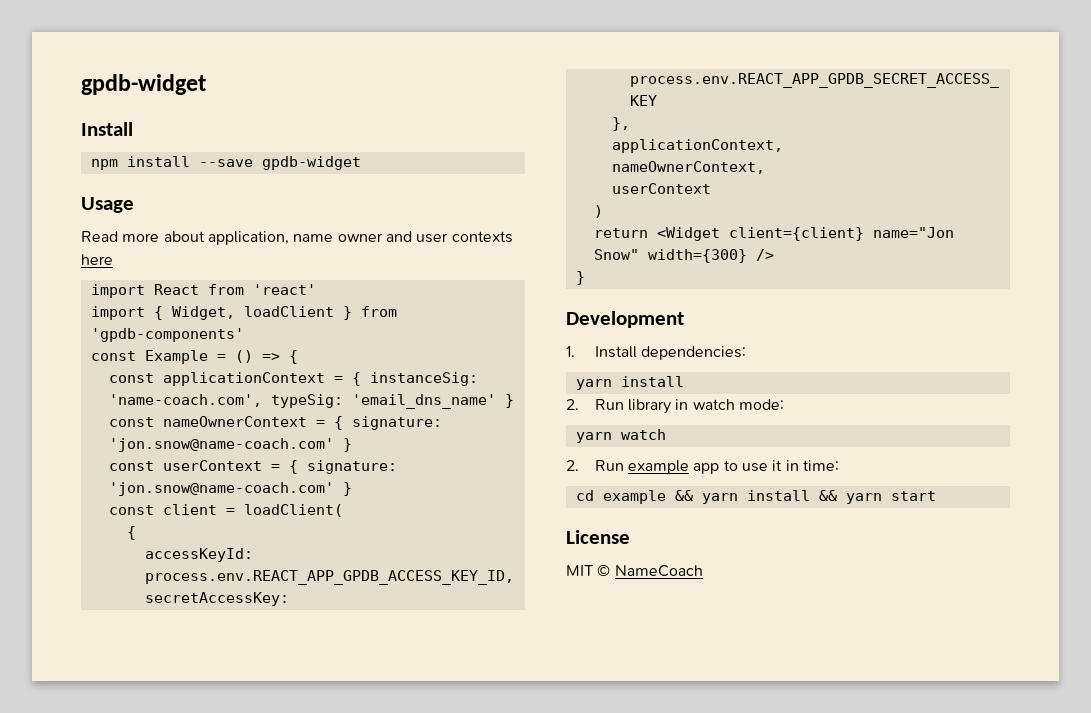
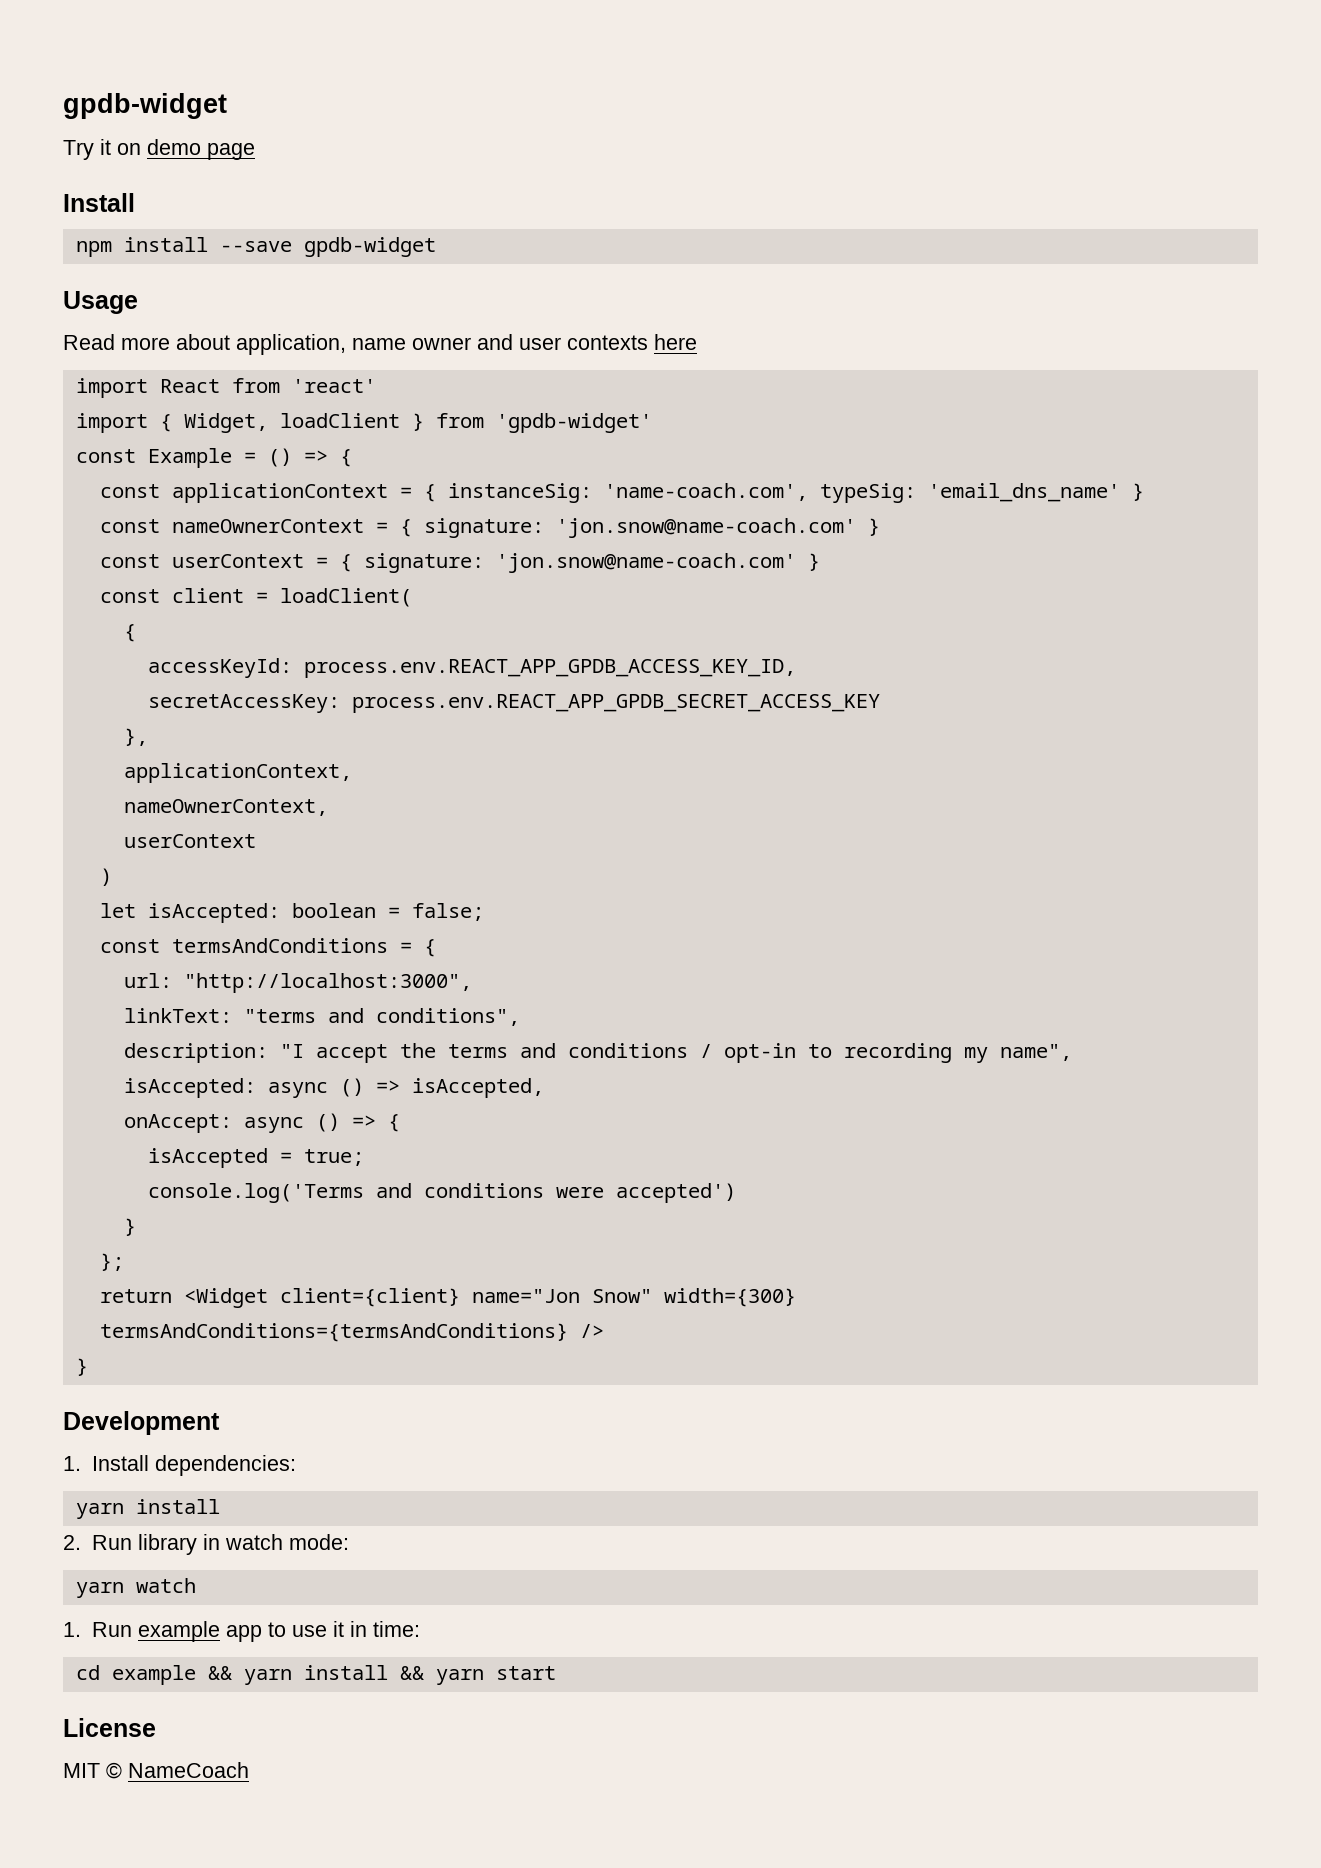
[81,74,206,95] gpdb-widget -> [63,93,227,119] [63,139,255,160] gpdb-widget // Try it on demo page
[90,328,244,342] 'gpdb-components' -> [495,413,652,433] 'gpdb-widget'
(603, 211) none -> [99,903,484,923] [99,938,436,957] [123,973,472,993] [123,1008,520,1026] [123,1043,1072,1063] [123,1078,544,1098] [123,1113,400,1133] [147,1148,364,1168] [147,1183,736,1203] [123,1218,136,1236] [99,1253,124,1271] // let isAccepted: boolean = false; // const termsAndConditions = { // url: "http://localhost:3000", // linkText: "terms and conditions", // description: "I accept the terms and conditions / opt-in to recording my name", // isAccepted: async () => isAccepted, // onAccept: async () => { // isAccepted = true; // console.log('Terms and conditions were accepted') // } // };
(747, 256) none -> [99,1323,568,1342] termsAndConditions={termsAndConditions}
[566,460,579,471] 2. -> [63,1622,81,1637] 1.

